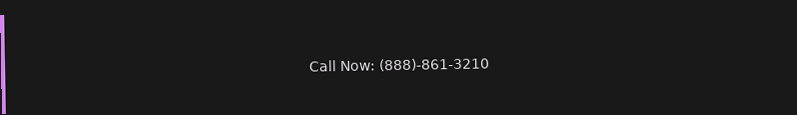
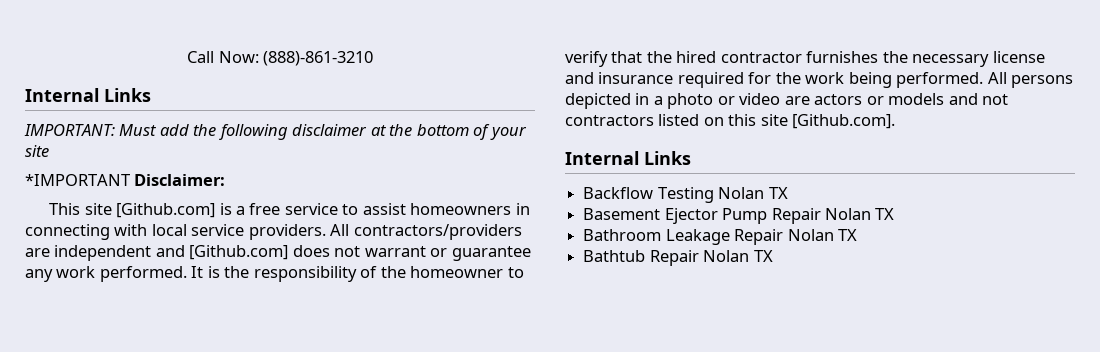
(490, 64) none -> [25,88,151,102] [24,124,527,140] [25,145,49,157] [25,174,226,186] [49,203,530,218] [25,224,522,240] [25,245,531,261] [25,266,524,282] [565,51,1045,67] [565,72,1074,88] [565,93,1009,109] [565,114,896,129] [565,151,691,165] [583,187,788,203] [583,208,895,224] [583,229,857,245] [583,250,773,266] // Internal Links // IMPORTANT: Must add the following disclaimer at the bottom of your site // *IMPORTANT Disclaimer: // This site [Github.com] is a free service to assist homeowners in connecting with local service providers. All contractors/providers are independent and [Github.com] does not warrant or guarantee any work performed. It is the responsibility of the homeowner to verify that the hired contractor furnishes the necessary license and insurance required for the work being performed. All persons depicted in a photo or video are actors or models and not contractors listed on this site [Github.com]. // Internal Links // Backflow Testing Nolan TX // Basement Ejector Pump Repair Nolan TX // Bathroom Leakage Repair Nolan TX // Bathtub Repair Nolan TX

